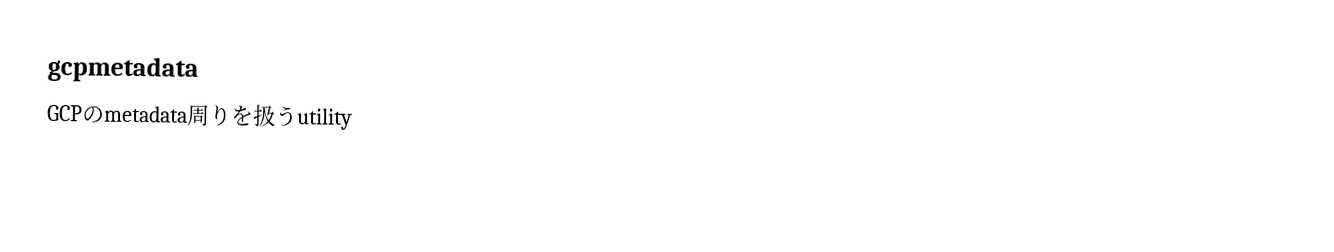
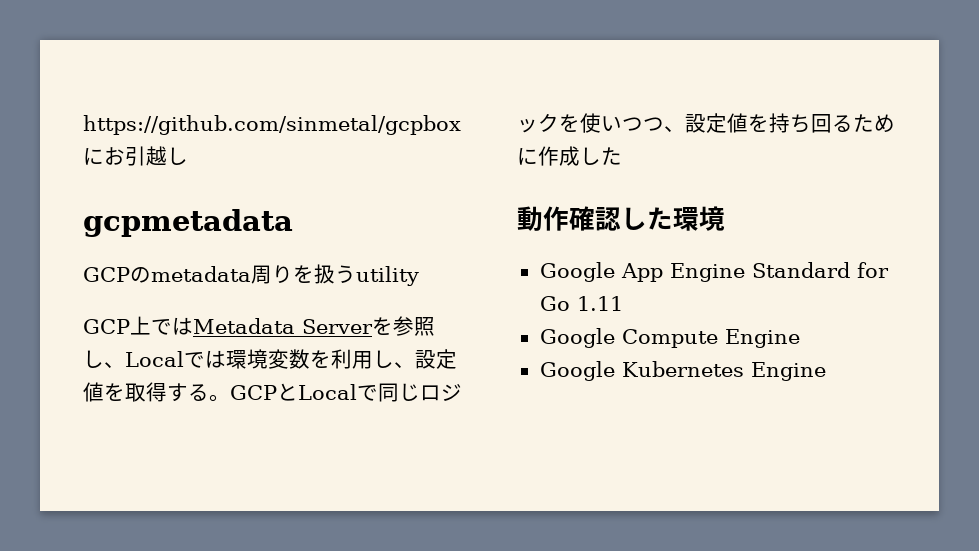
(47, 69) none -> [83,115,461,135] [83,146,188,166] https://github.com/sinmetal/gcpboxにお引越し //
(353, 119) none -> [83,316,435,336] [83,349,457,369] [83,382,462,402] [517,113,895,133] [517,146,622,166] [517,206,725,231] [539,262,889,282] [539,296,623,311] [539,328,800,348] [539,361,826,381] // GCP上ではMetadata Serverを参照し、Localでは環境変数を利用し、設定値を取得する。GCPとLocalで同じロジックを使いつつ、設定値を持ち回るために作成した // 動作確認した環境 // Google App Engine Standard for Go 1.11 // Google Compute Engine // Google Kubernetes Engine

